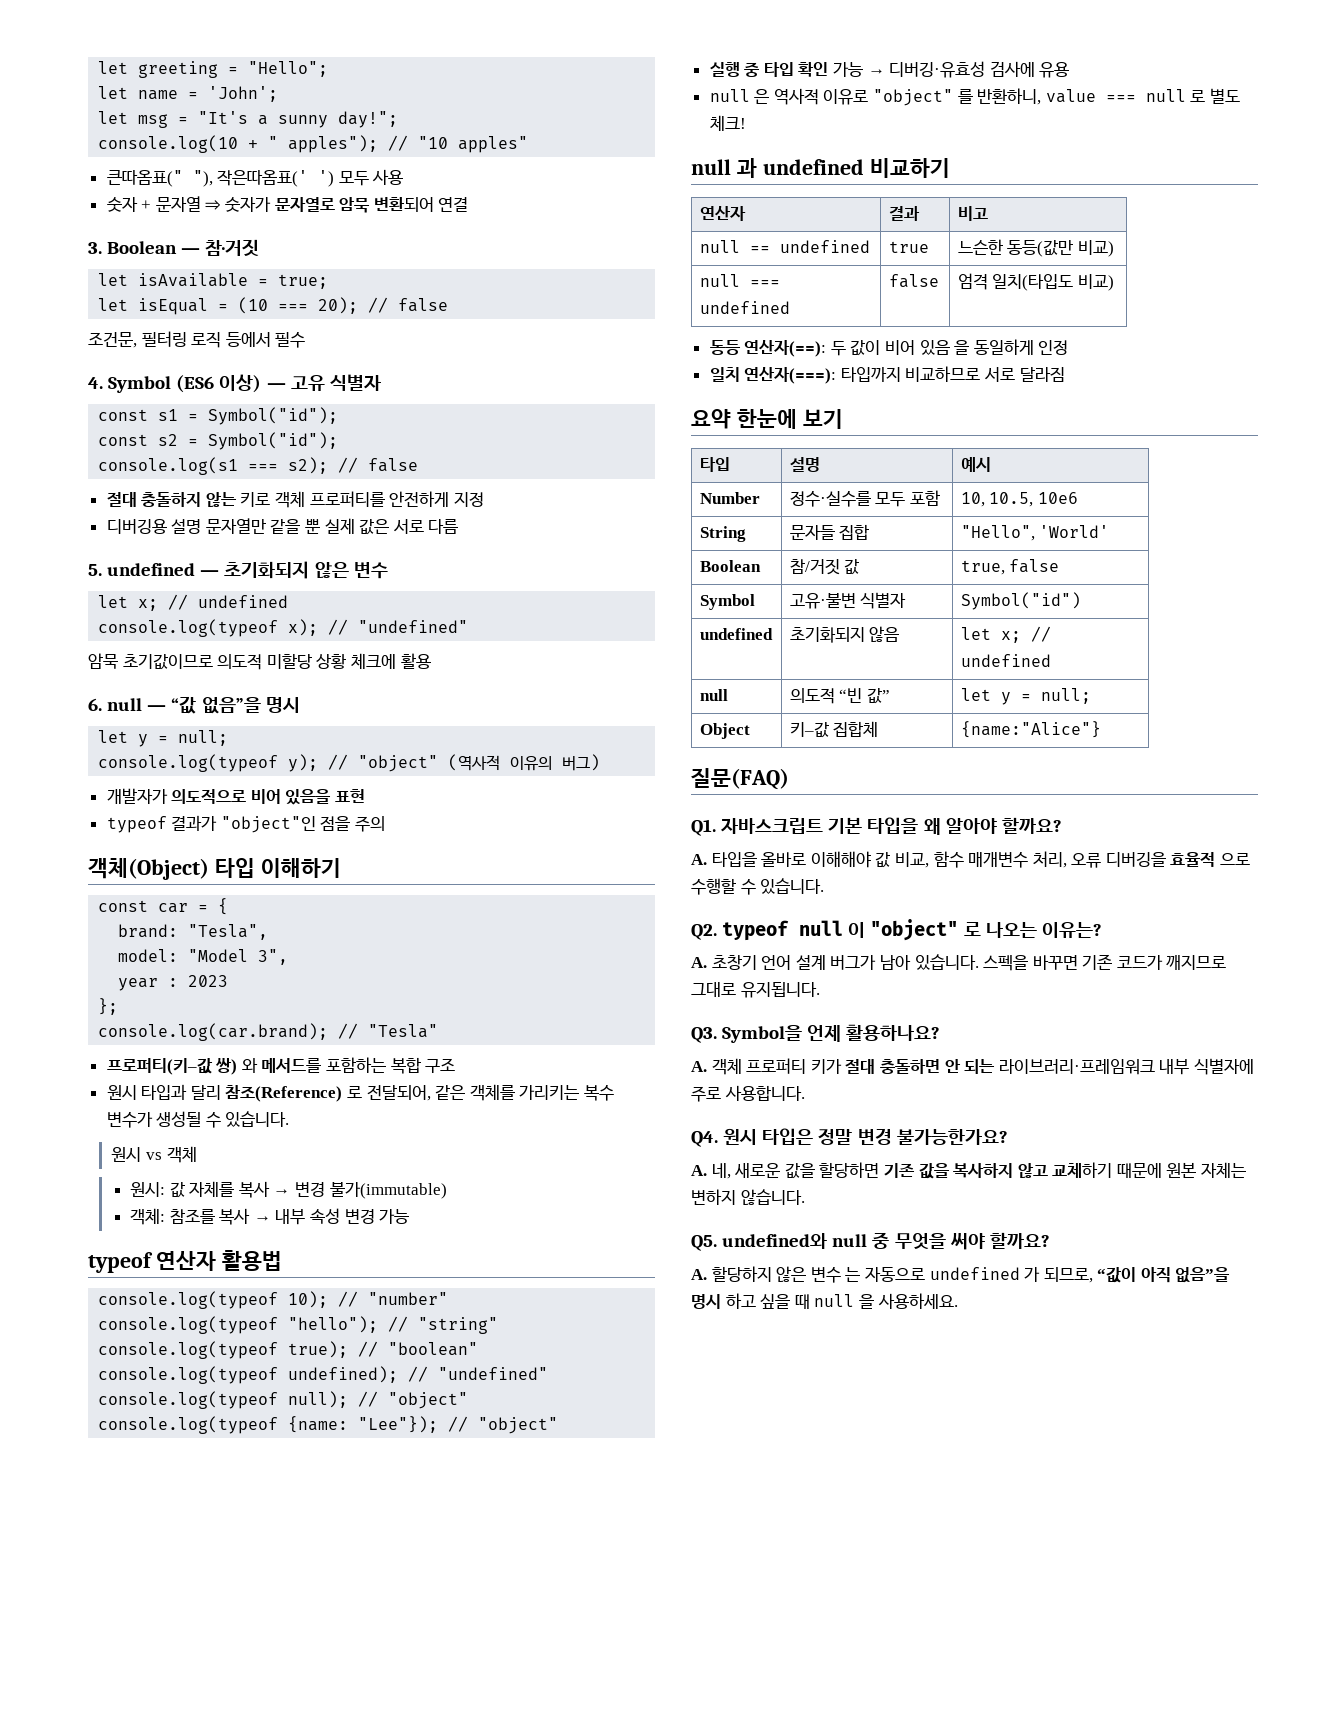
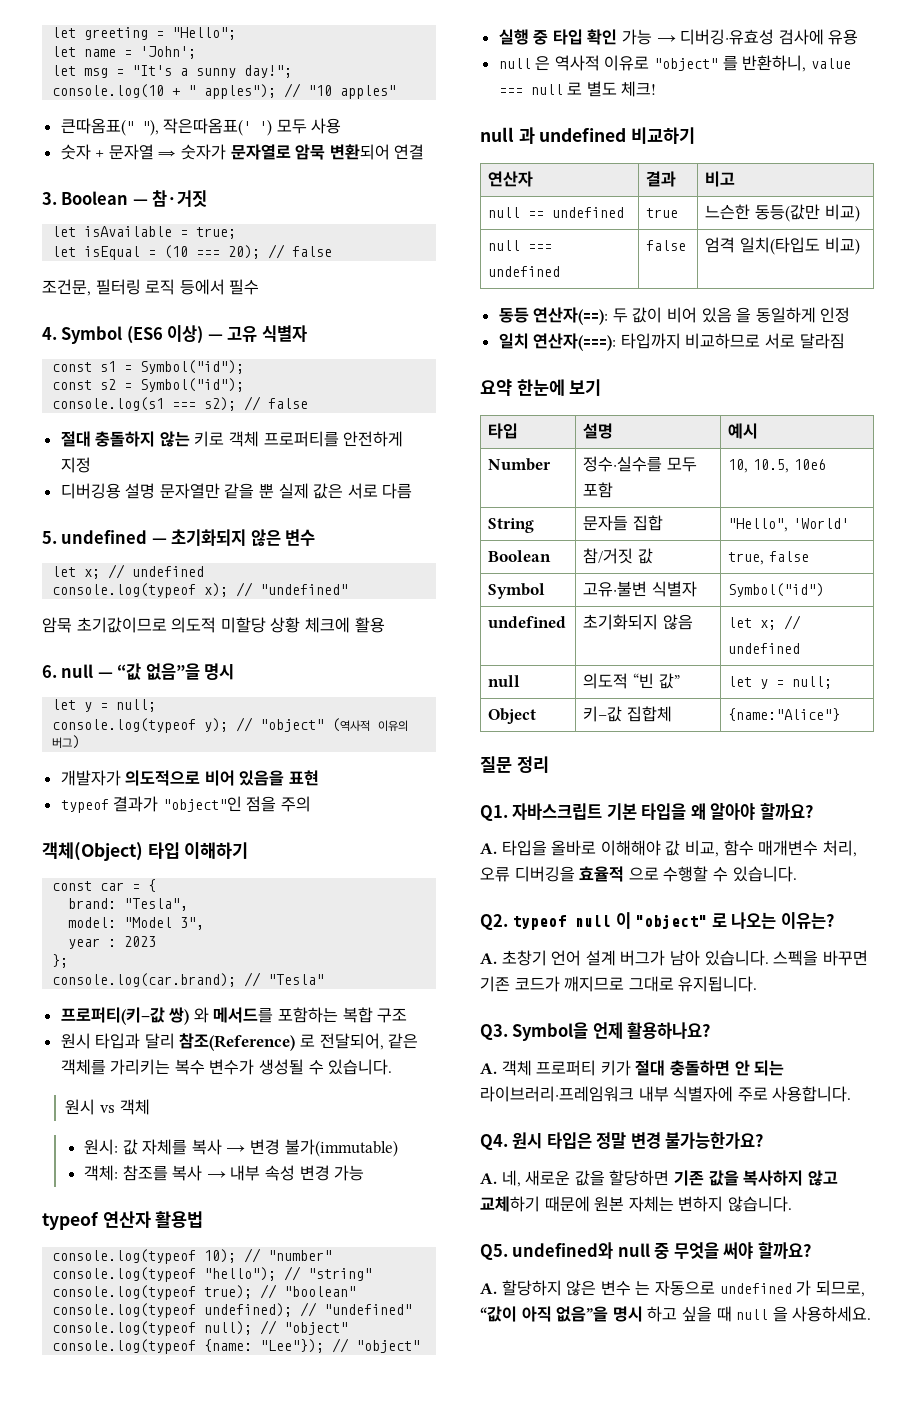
[691,768,789,790] 질문(FAQ) -> [480,756,549,773] 질문 정리

